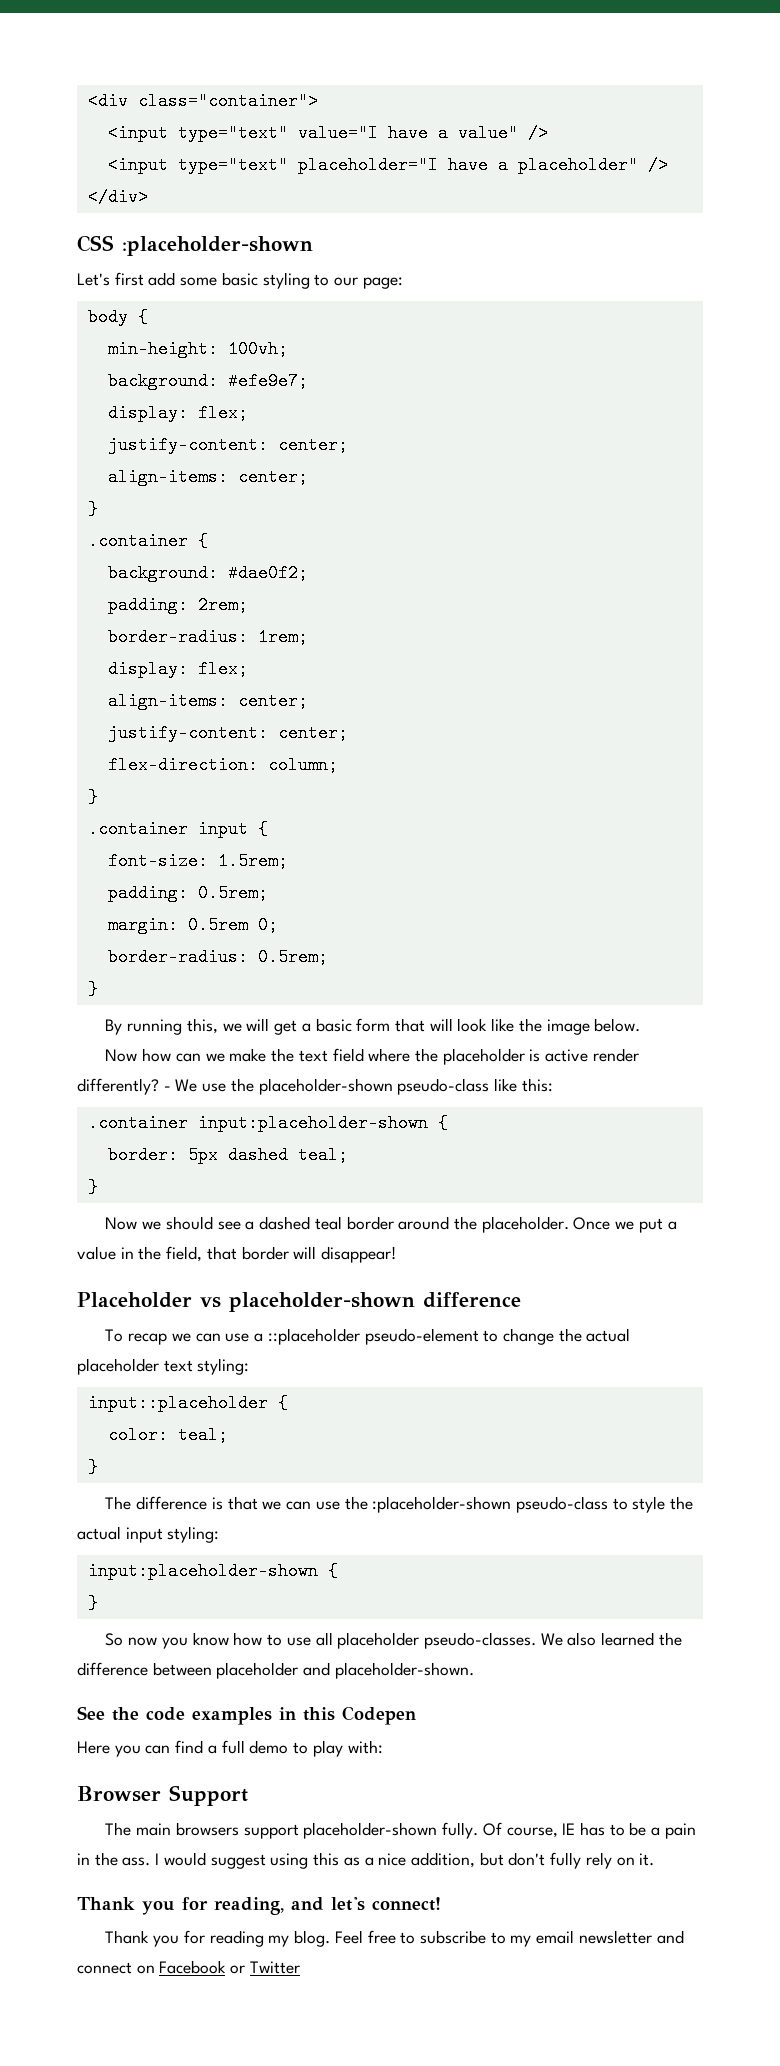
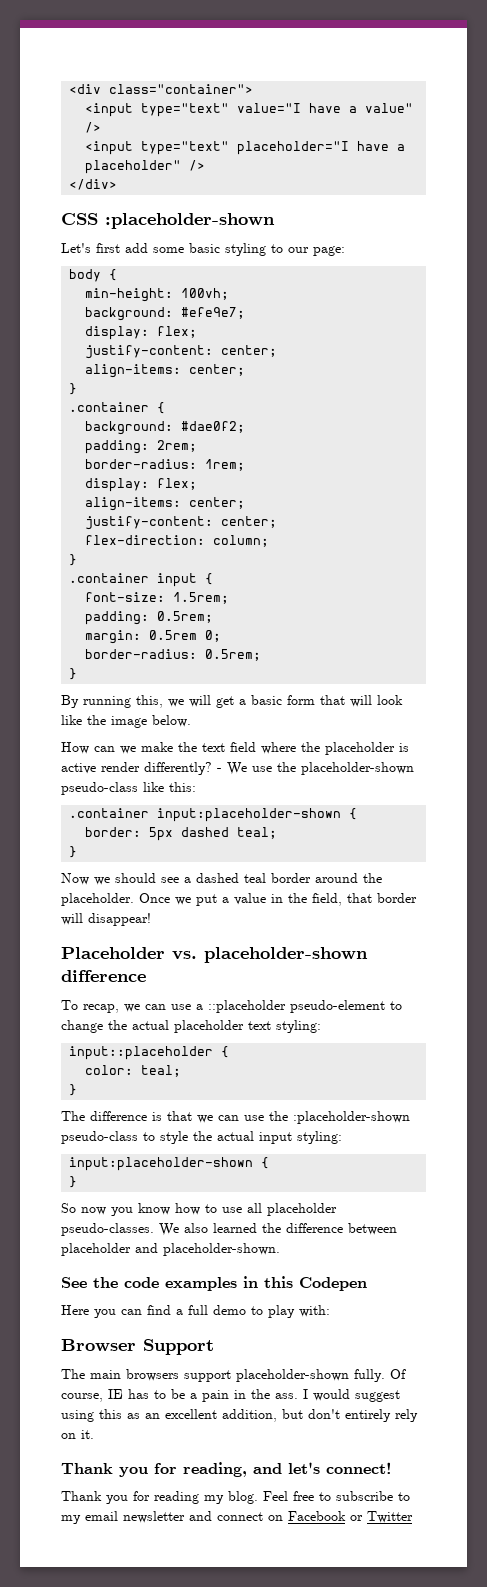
[105,1048,172,1062] Now how -> [61,742,89,754] How
[200,1297,221,1308] vs -> [172,951,197,960] vs.
[128,1333,168,1345] recap -> [83,1004,119,1013] recap,
[364,1853,407,1866] a nice -> [145,1409,217,1419] an excellent
[550,1852,582,1869] fully -> [345,1409,391,1422] entirely

